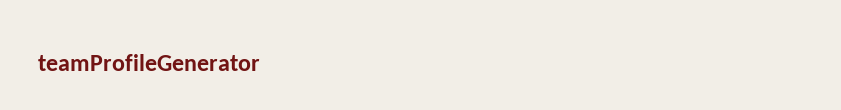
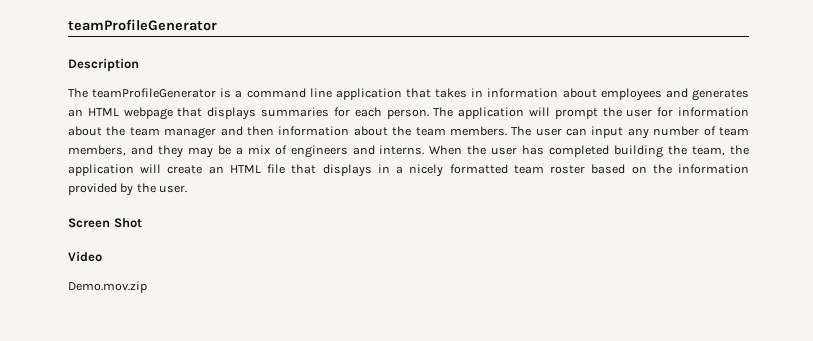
[38,54,260,71] teamProfileGenerator -> [68,19,217,31] [68,58,139,72] [68,88,749,101] [68,107,749,120] [68,126,750,139] [68,145,749,158] [68,164,750,177] [68,183,188,196] [68,218,142,228] [68,251,102,262] [68,281,147,293] teamProfileGenerator // Description // The teamProfileGenerator is a command line application that takes in information about employees and generates an HTML webpage that displays summaries for each person. The application will prompt the user for information about the team manager and then information about the team members. The user can input any number of team members, and they may be a mix of engineers and interns. When the user has completed building the team, the application will create an HTML file that displays in a nicely formatted team roster based on the information provided by the user. // Screen Shot // Video // Demo.mov.zip

